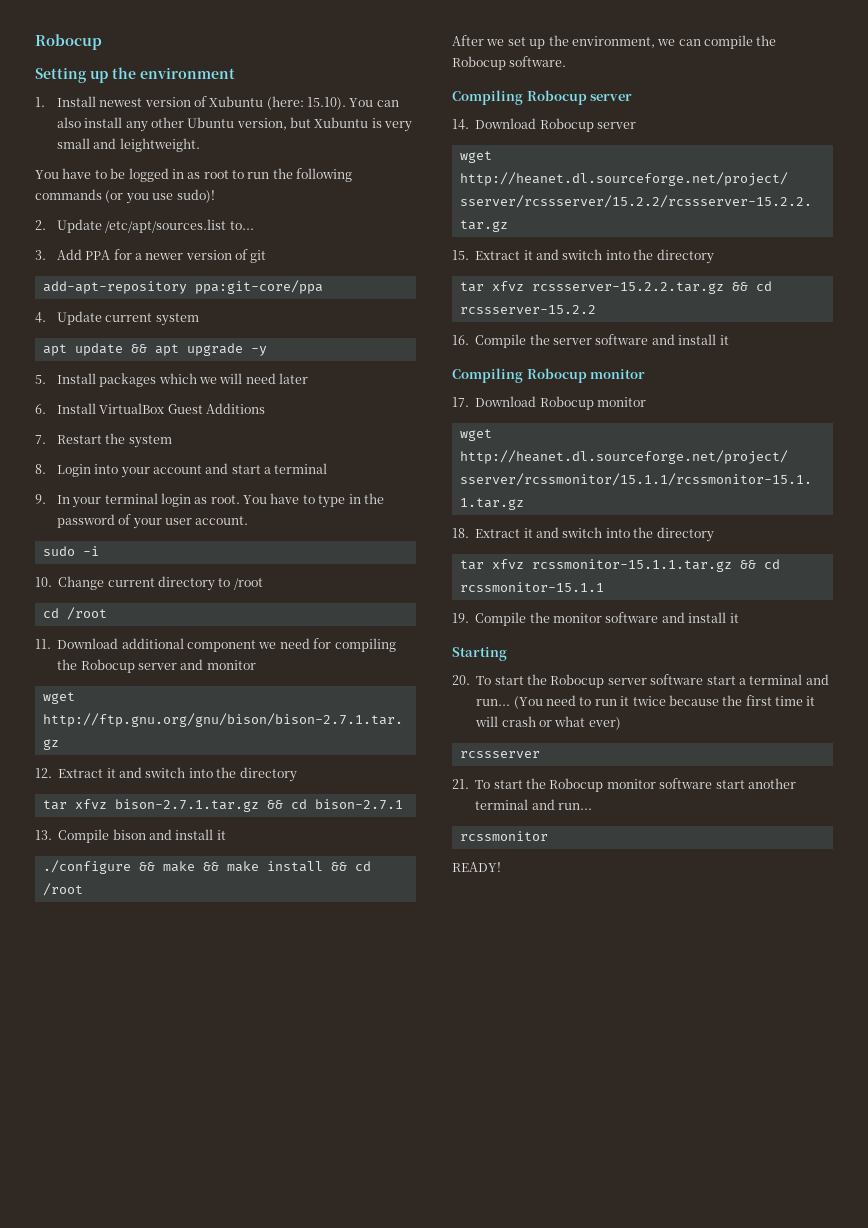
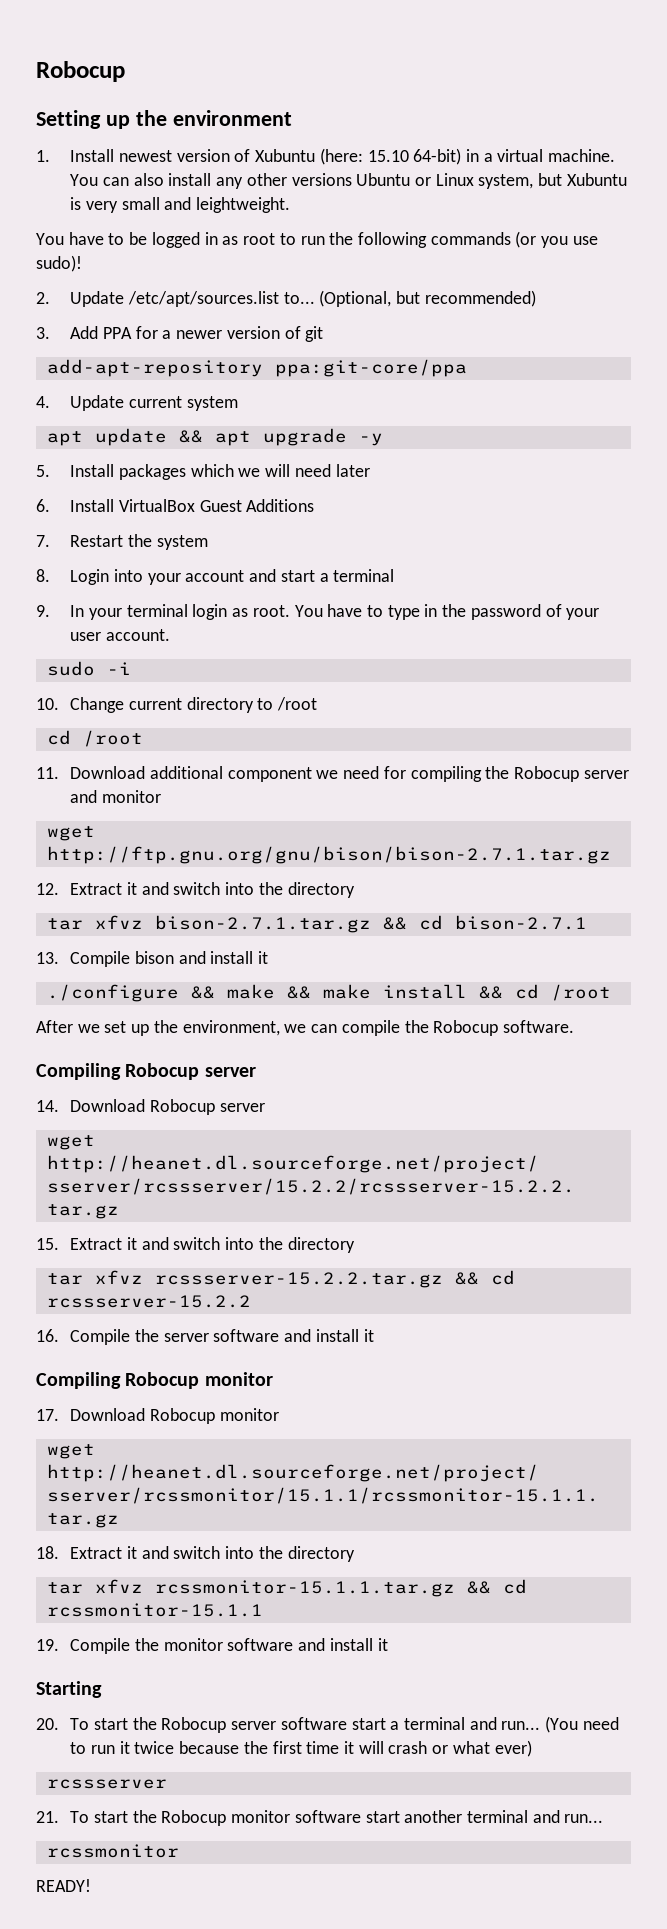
[307,97,347,110] 15.10). -> [367,148,616,165] 15.10 64-bit) in a virtual machine.
[187,117,287,130] Ubuntu version, -> [291,173,534,189] versions Ubuntu or Linux system,
(254, 225) none -> [319,290,536,307] (Optional, but recommended)

